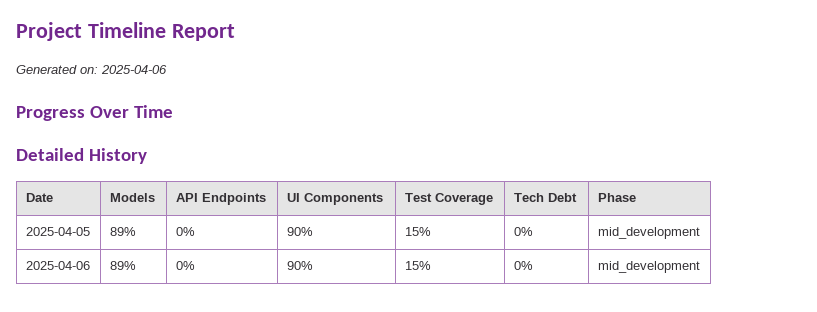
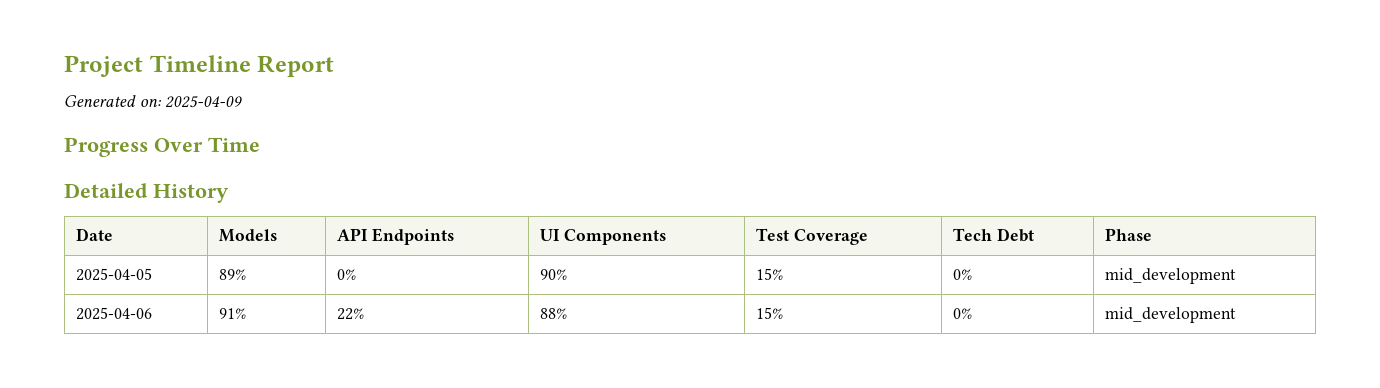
[101,65,167,74] 2025-04-06 -> [165,96,244,108] 2025-04-09
[109,261,136,270] [175,261,195,270] [286,261,313,270] 89% | 0% | 90% -> [218,308,246,319] [336,308,364,320] [539,308,567,319] 91% | 22% | 88%

